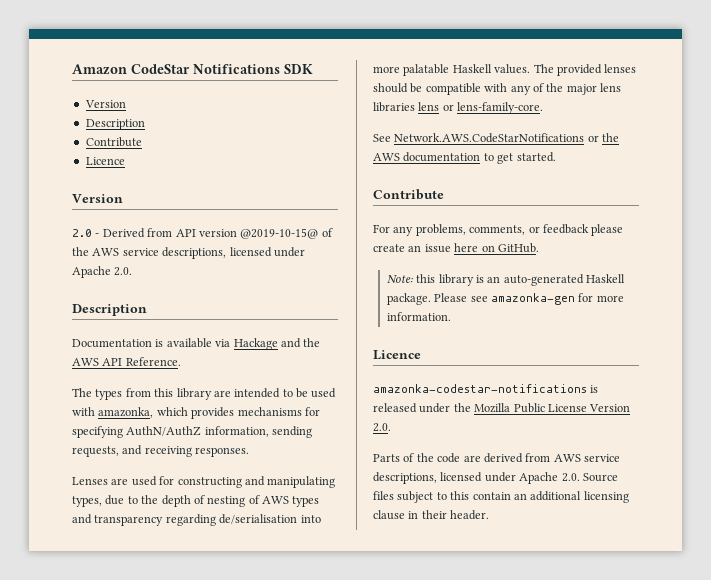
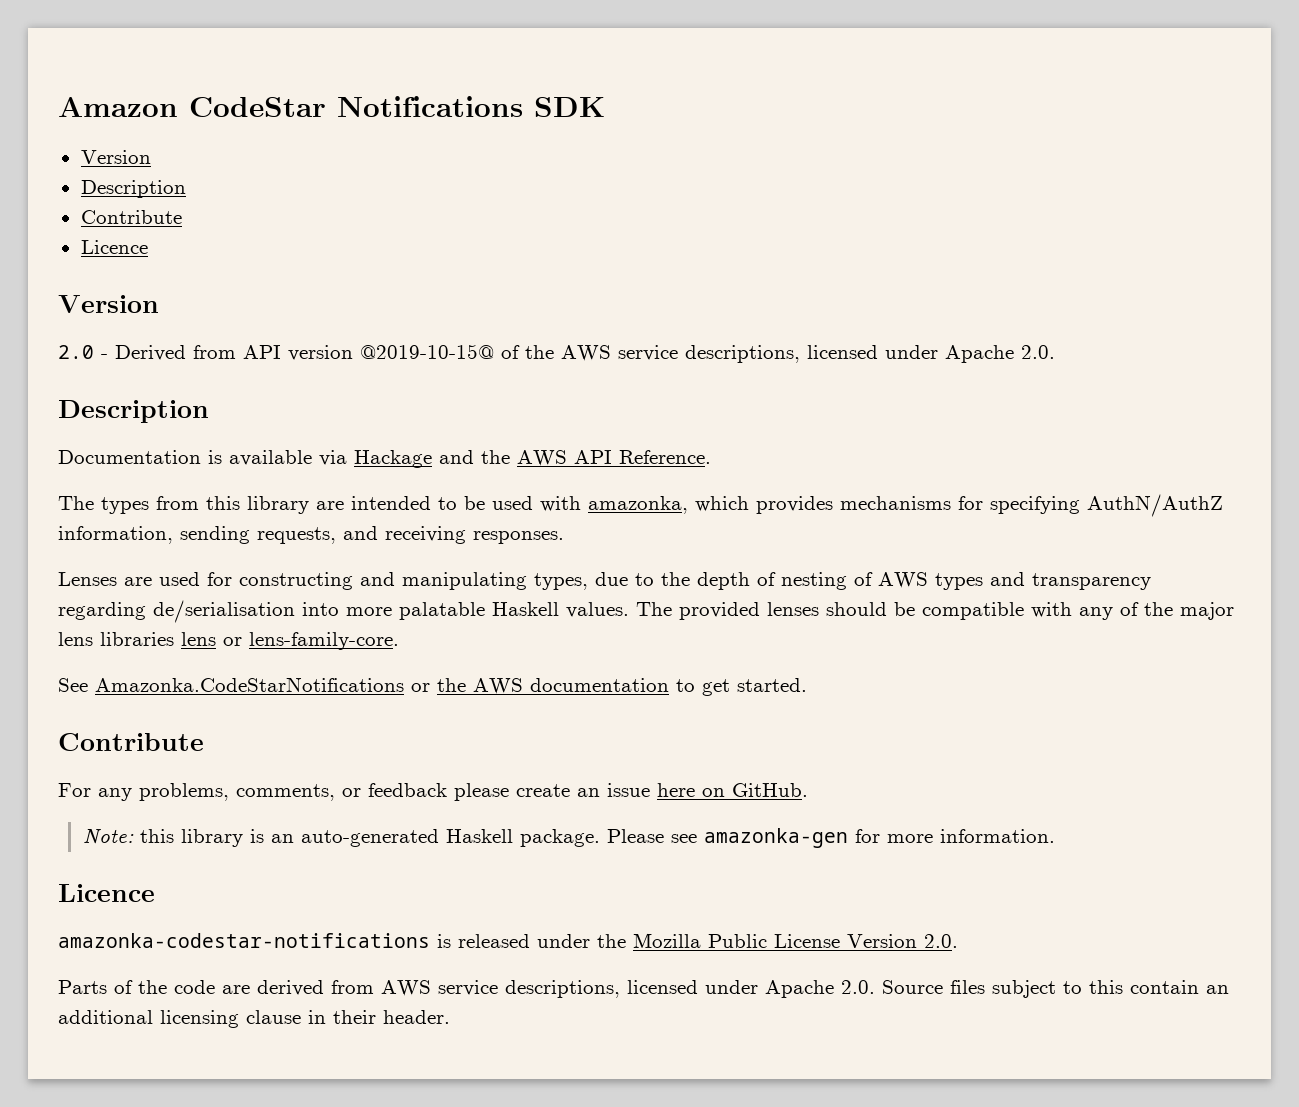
[394,133,585,143] Network.AWS.CodeStarNotifications -> [95,677,404,692] Amazonka.CodeStarNotifications

